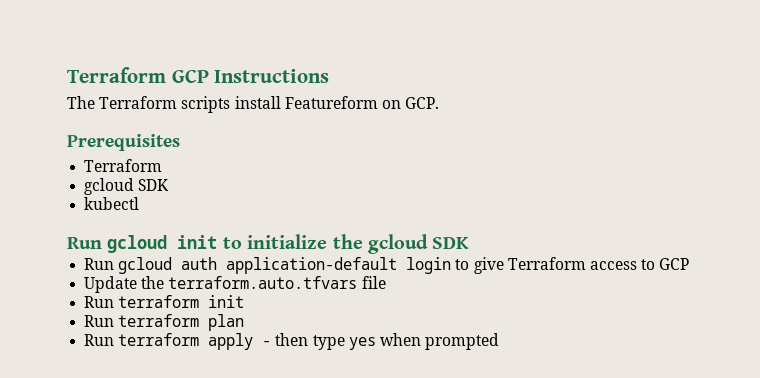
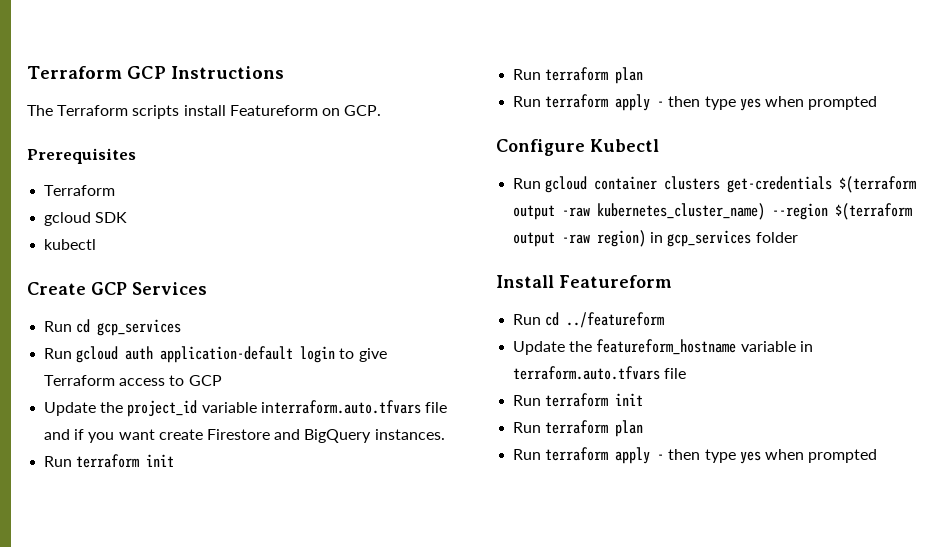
[67,234,470,254] Run gcloud init to initialize the gcloud SDK -> [27,282,207,295] [44,319,182,336] Create GCP Services // Run cd gcp_services
(165, 282) none -> [127,400,447,417] [44,429,445,443] [44,454,175,468] [513,67,644,84] [513,94,878,111] [496,139,659,156] [513,176,917,193] [513,203,913,220] [513,230,798,247] [496,275,672,288] [513,312,665,328] [513,339,813,355] project_id variable interraform.auto.tfvars file and if you want create Firestore and BigQuery instances. // Run terraform init // Run terraform plan // Run terraform apply - then type yes when prompted // Configure Kubectl // Run gcloud container clusters get-credentials $(terraform output -raw kubernetes_cluster_name) --region $(terraform output -raw region) in gcp_services folder // Install Featureform // Run cd ../featureform // Update the featureform_hostname variable in

